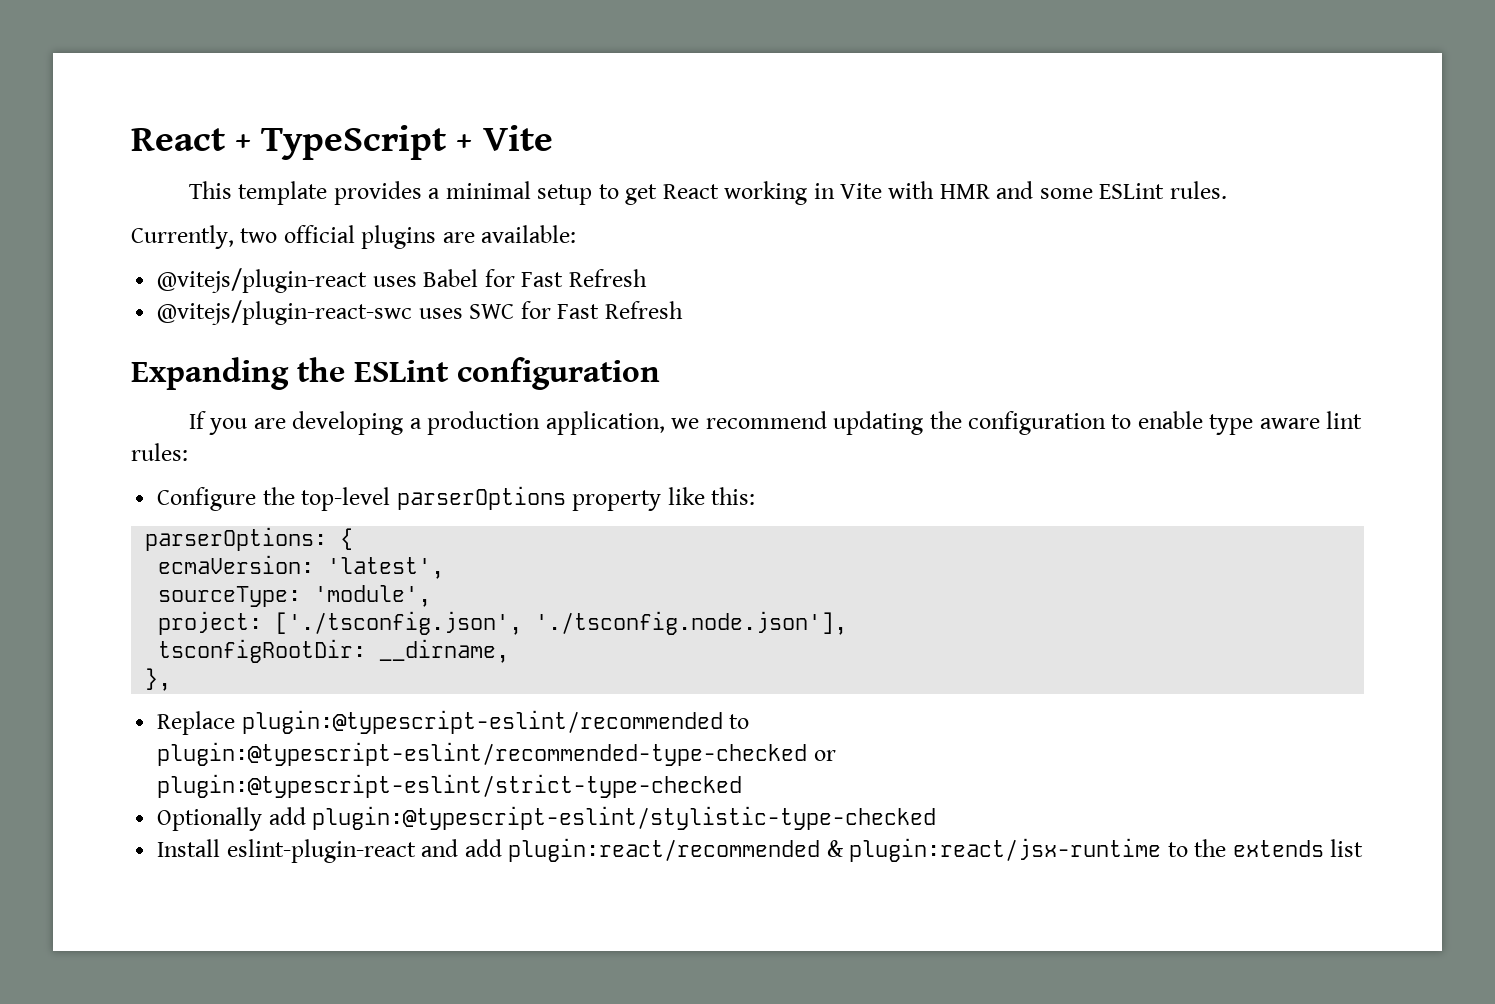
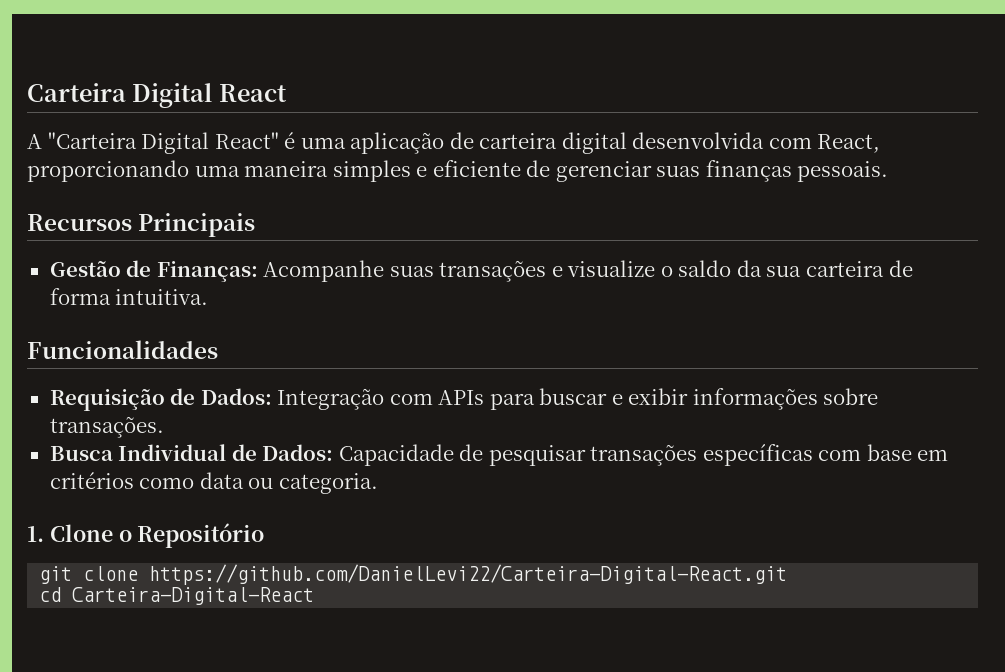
[131,125,553,160] [188,181,1227,205] [131,225,577,249] [157,268,647,293] [157,300,683,325] [131,357,660,390] [188,411,1363,435] [131,443,188,461] [157,486,756,511] [145,527,354,551] [158,555,445,579] [158,585,432,607] [158,611,848,635] [158,639,510,663] [145,668,172,691] [157,710,750,735] [157,742,836,766] [157,774,743,798] [157,806,937,831] [157,838,1364,863] React + TypeScript + Vite // This template provides a minimal setup to get React working in Vite with HMR and some ESLint rules. // Currently, two official plugins are available: // @vitejs/plugin-react uses Babel for Fast Refresh // @vitejs/plugin-react-swc uses SWC for Fast Refresh // Expanding the ESLint configuration // If you are developing a production application, we recommend updating the configuration to enable type aware lint rules: // Configure the top-level parserOptions property like this: // parserOptions: { // ecmaVersion: 'latest', // sourceType: 'module', // project: ['./tsconfig.json', './tsconfig.node.json'], // tsconfigRootDir: __dirname, // }, // Replace plugin:@typescript-eslint/recommended to plugin:@typescript-eslint/recommended-type-checked or plugin:@typescript-eslint/strict-type-checked // Optionally add plugin:@typescript-eslint/stylistic-type-checked // Install eslint-plugin-react and add plugin:react/recommended & plugin:react/jsx-runtime to the extends list -> [27,83,287,108] [27,132,881,154] [27,160,889,182] [27,213,256,237] [49,260,913,282] [49,288,209,305] [27,340,218,359] [49,388,879,411] [49,416,164,438] [49,444,949,466] [49,472,378,494] [27,523,265,548] [39,564,788,585] [39,587,315,605] Carteira Digital React // A "Carteira Digital React" é uma aplicação de carteira digital desenvolvida com React, proporcionando uma maneira simples e eficiente de gerenciar suas finanças pessoais. // Recursos Principais // Gestão de Finanças: Acompanhe suas transações e visualize o saldo da sua carteira de forma intuitiva. // Funcionalidades // Requisição de Dados: Integração com APIs para buscar e exibir informações sobre transações. // Busca Individual de Dados: Capacidade de pesquisar transações específicas com base em critérios como data ou categoria. // 1. Clone o Repositório // git clone https://github.com/DanielLevi22/Carteira-Digital-React.git // cd Carteira-Digital-React

